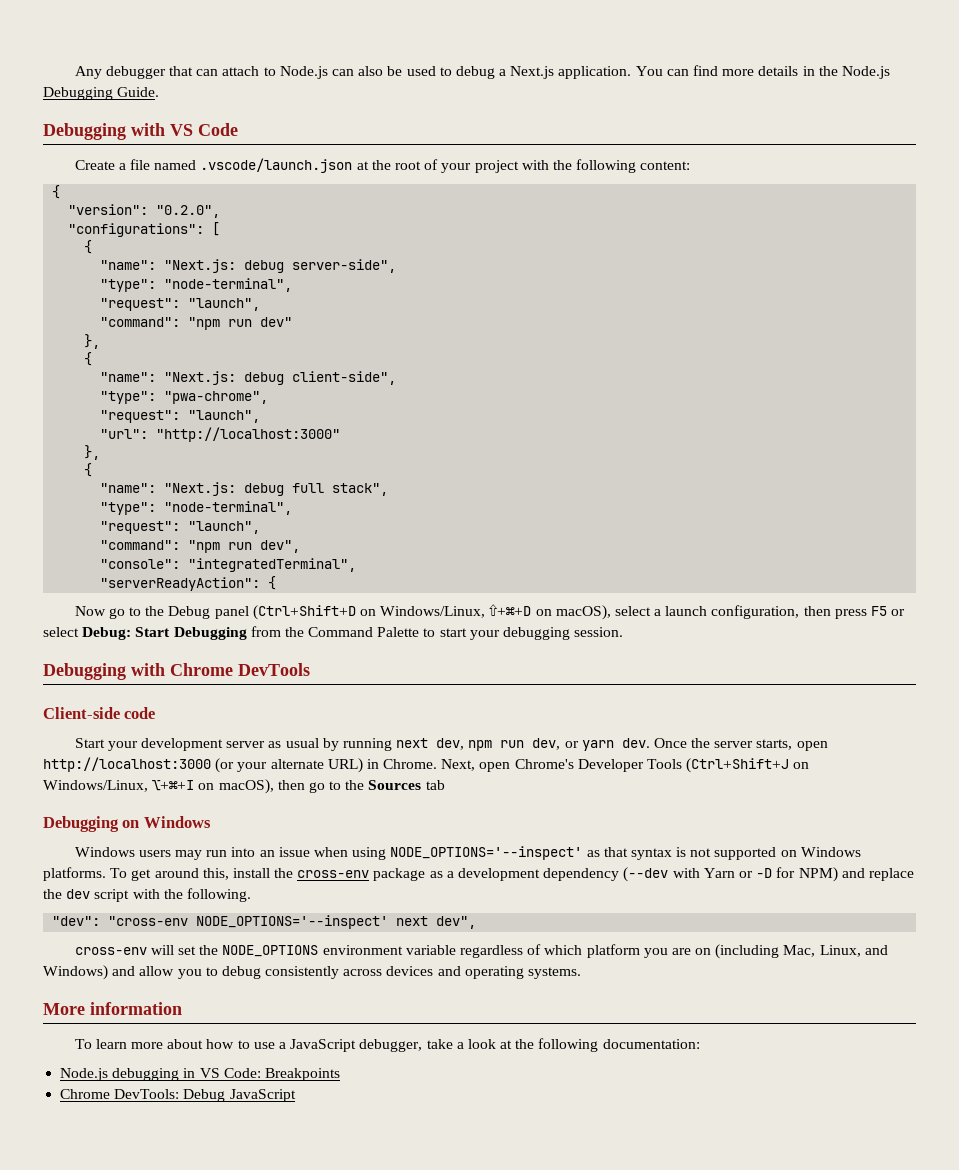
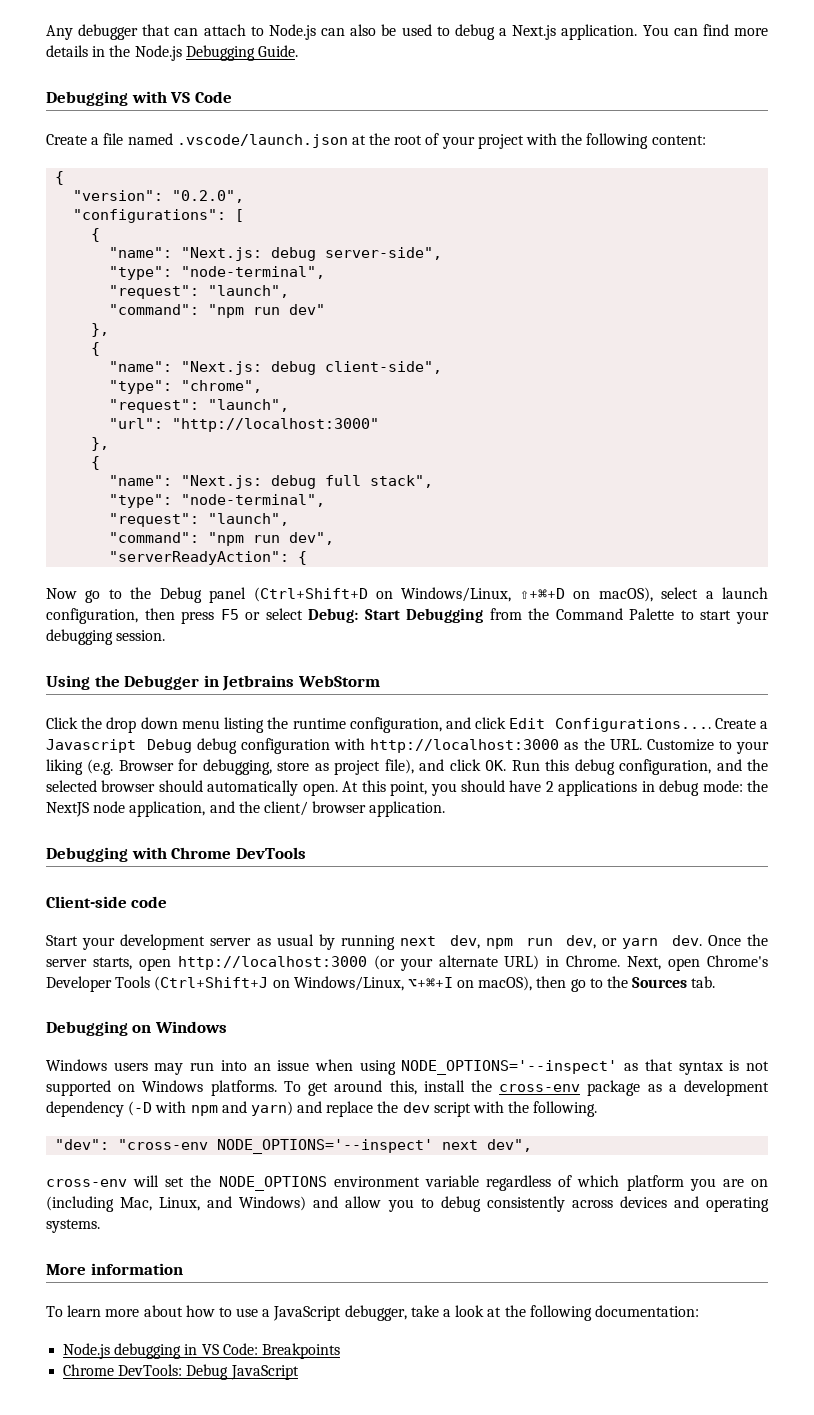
[164,391,269,404] "pwa-chrome", -> [181,380,263,393] "chrome",
[100,558,357,572] // "console": "integratedTerminal", -> (335, 538) none
(624, 632) none -> [46,675,380,691] [46,717,769,733] [46,738,770,754] [46,759,769,775] [46,780,768,796] [46,801,446,817] // Using the Debugger in Jetbrains WebStorm // Click the drop down menu listing the runtime configuration, and click Edit Configurations.... Create a Javascript Debug debug configuration with http://localhost:3000 as the URL. Customize to your liking (e.g. Browser for debugging, store as project file), and click OK. Run this debug configuration, and the selected browser should automatically open. At this point, you should have 2 applications in debug mode: the NextJS node application, and the client/ browser application.
[425,780,445,790] tab -> [691,976,716,988] tab.
[623,867,838,882] (--dev with Yarn or -D for NPM) -> [128,1101,293,1116] (-D with npm and yarn)

